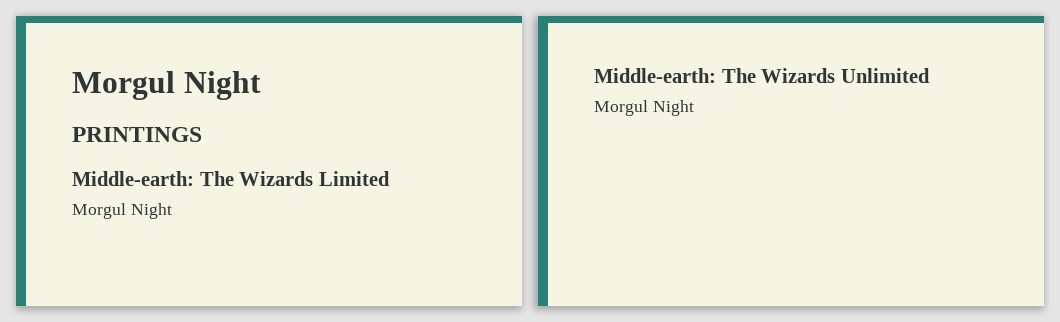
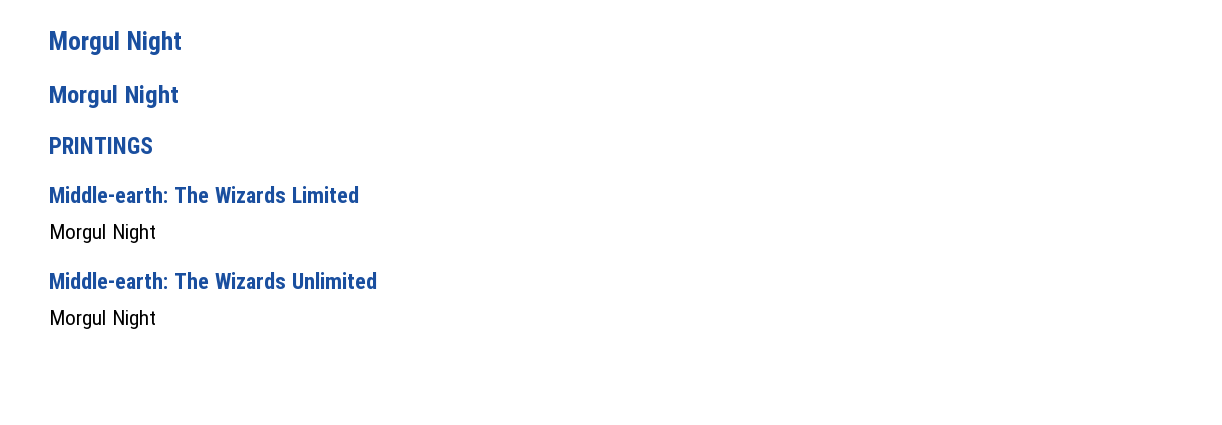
[72,71,261,100] Morgul Night -> [49,31,182,55] [49,85,179,108] Morgul Night // Morgul Night

